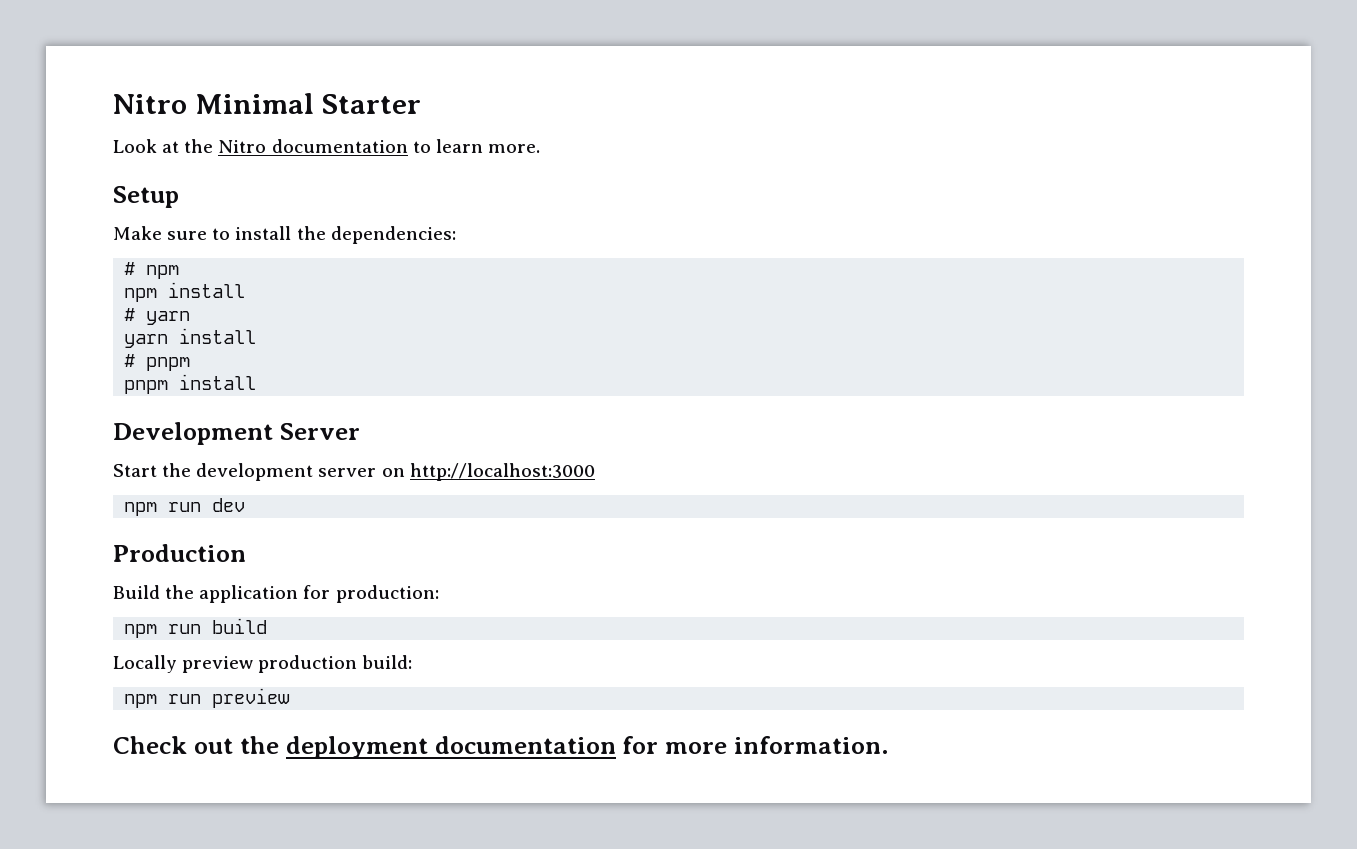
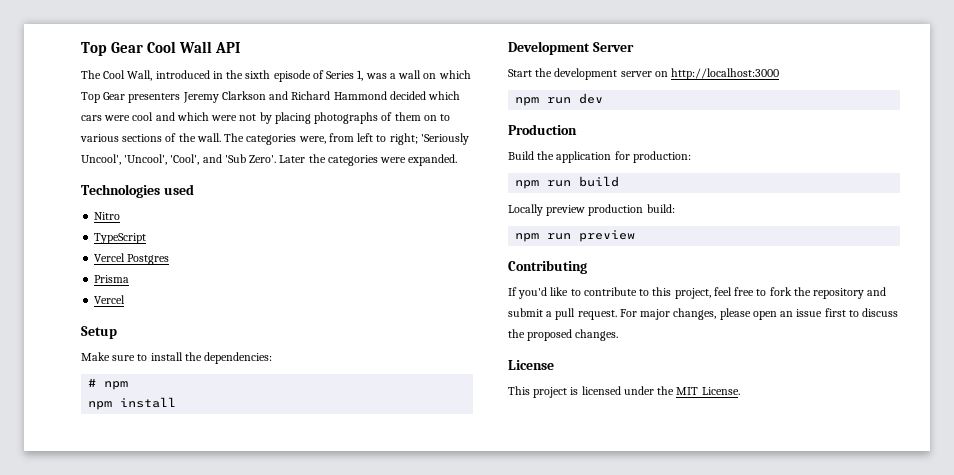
[113,93,421,114] [113,139,540,153] Nitro Minimal Starter // Look at the Nitro documentation to learn more. -> [81,41,241,56] [81,70,471,82] [81,91,461,103] [81,112,451,124] [80,133,469,145] [81,154,458,166] [81,184,194,198] [94,212,121,220] [94,233,147,244] [94,253,170,265] [94,275,130,283] [94,295,126,304] Top Gear Cool Wall API // The Cool Wall, introduced in the sixth episode of Series 1, was a wall on which Top Gear presenters Jeremy Clarkson and Richard Hammond decided which cars were cool and which were not by placing photographs of them on to various sections of the wall. The categories were, from left to right; 'Seriously Uncool', 'Uncool', 'Cool', and 'Sub Zero'. Later the categories were expanded. // Technologies used // Nitro // TypeScript // Vercel Postgres // Prisma // Vercel
[124,308,191,325] [124,328,257,348] [124,354,191,371] [124,374,257,394] // # yarn // yarn install // # pnpm // pnpm install -> (177, 402) none
[113,736,890,759] Check out the deployment documentation for more information. -> [508,260,587,274] [508,287,887,299] [508,308,899,320] [508,329,619,341] [508,360,554,370] [508,386,740,398] Contributing // If you'd like to contribute to this project, feel free to fork the repository and submit a pull request. For major changes, please open an issue first to discuss the proposed changes. // License // This project is licensed under the MIT License.

